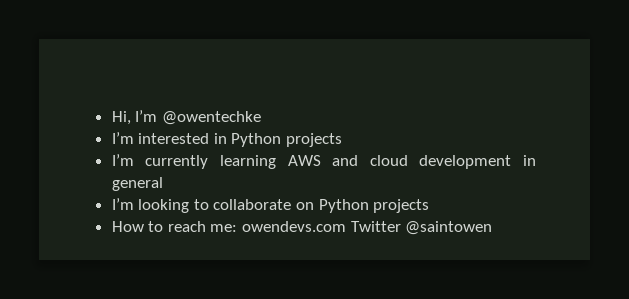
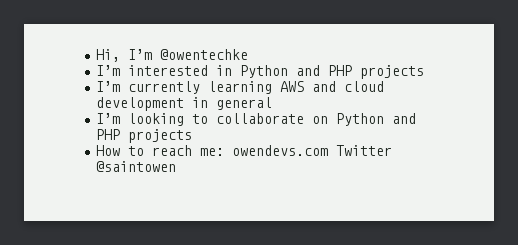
(282, 140) none -> [296,65,353,76] and PHP
(369, 206) none -> [392,113,417,124] [96,129,121,140] and PHP

